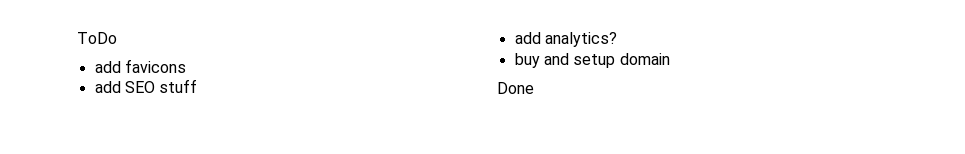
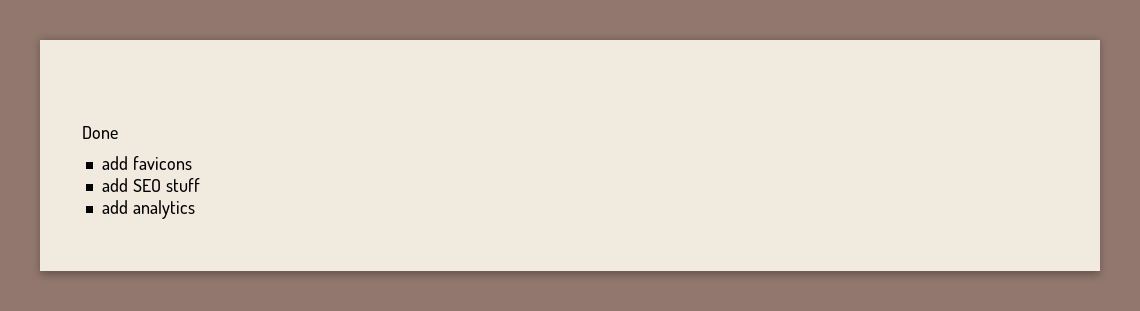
[77,32,117,44] ToDo -> [82,126,118,139] Done
[544,32,617,47] [514,53,670,68] [497,82,534,94] analytics? // buy and setup domain // Done -> [132,200,195,219] analytics

